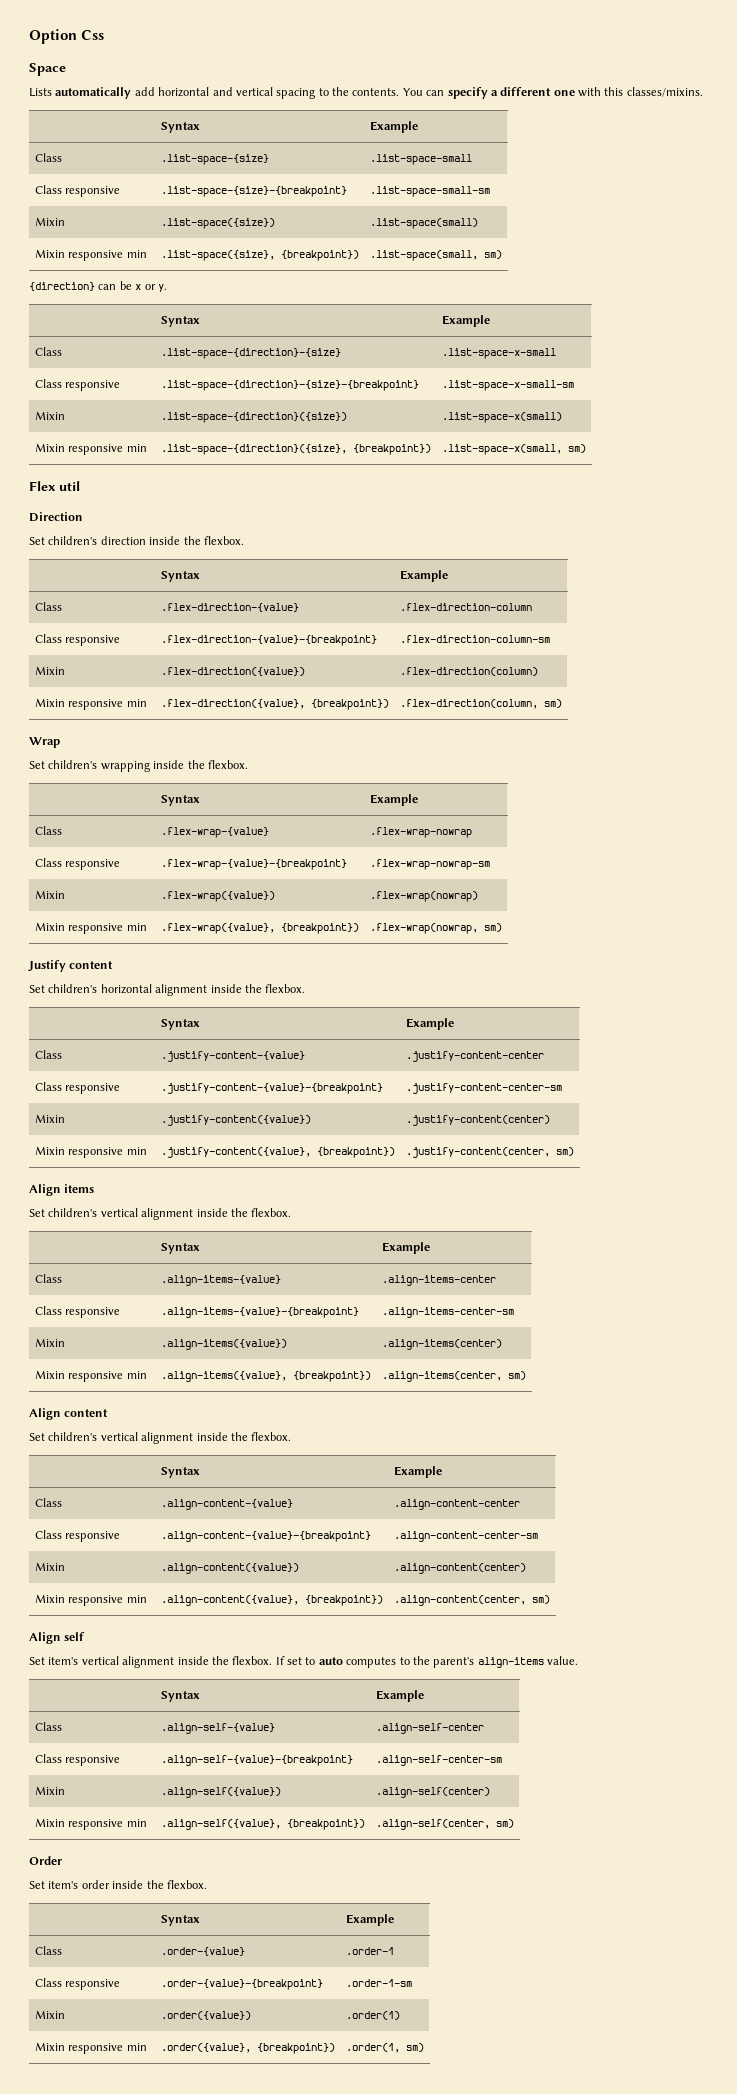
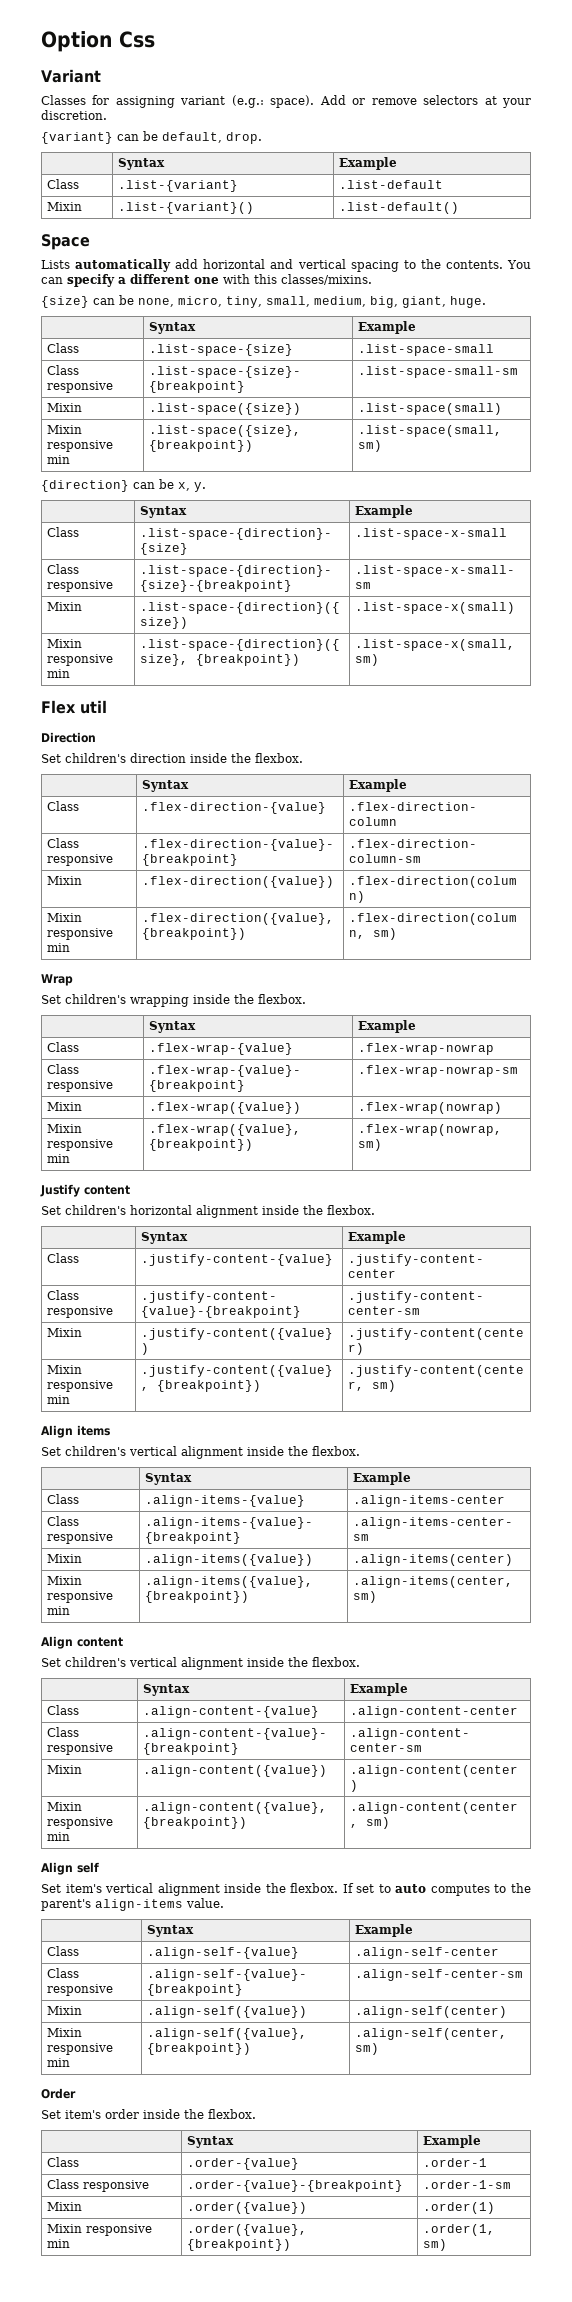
(105, 35) none -> [41,69,101,83] [41,95,531,108] [41,110,107,120] [41,131,262,144] [118,158,166,170] [339,157,398,170] [47,179,80,189] [118,180,239,192] [339,180,444,189] [47,202,83,211] [118,202,255,214] [339,202,460,214] // Variant // Classes for assigning variant (e.g.: space). Add or remove selectors at your discretion. // {variant} can be default, drop. // | Syntax | Example // Class | .list-{variant} | .list-default // Mixin | .list-{variant}() | .list-default()
(703, 92) none -> [41,295,486,308] // {size} can be none, micro, tiny, small, medium, big, giant, huge.
[135,284,156,290] x or -> [178,482,190,491] x,

